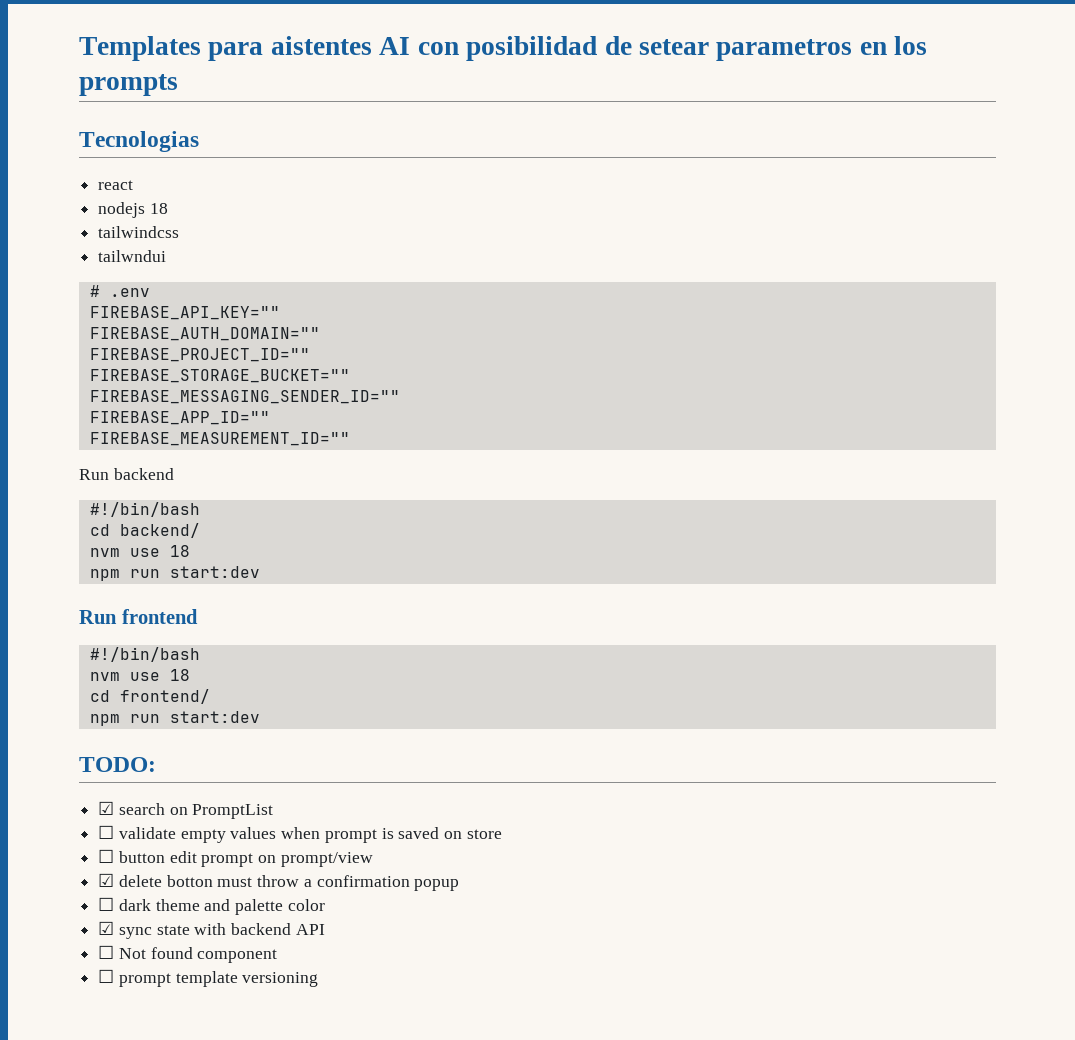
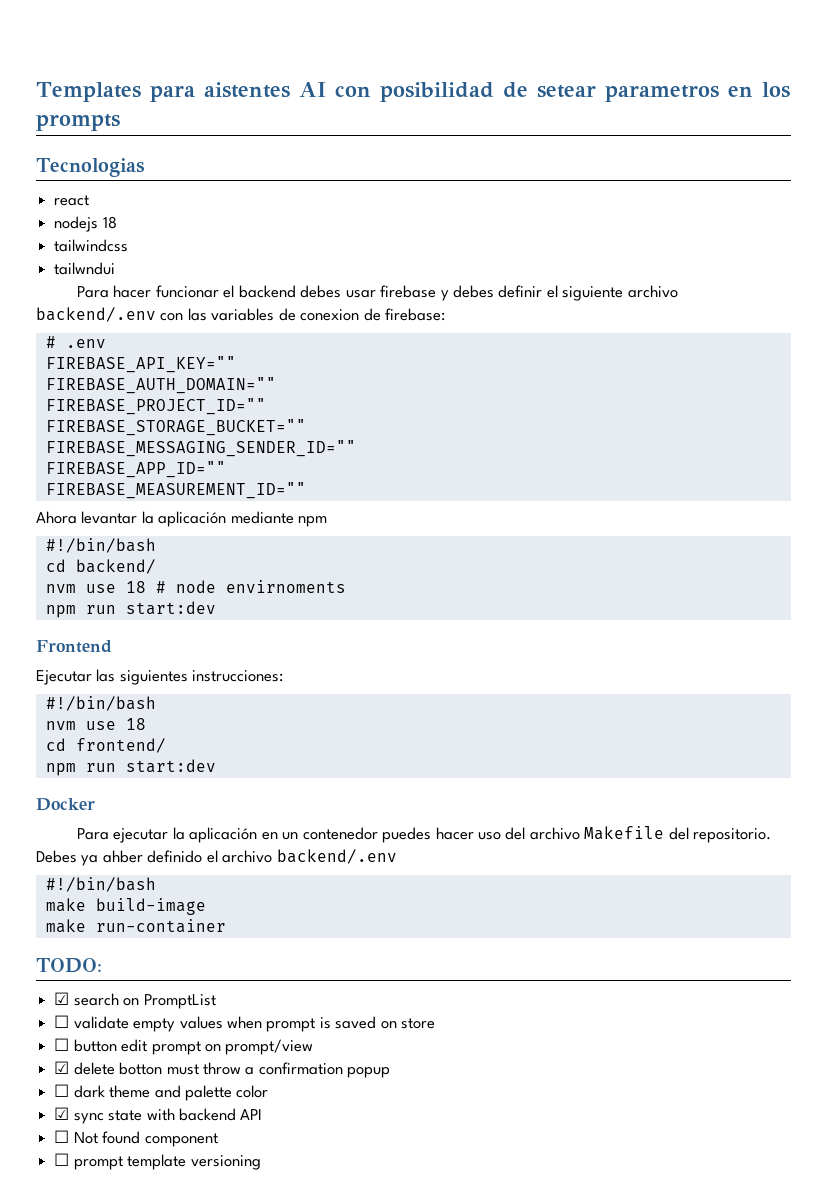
(167, 256) none -> [76,285,678,301] [36,307,446,322] // Para hacer funcionar el backend debes usar firebase y debes definir el siguiente archivo backend/.env con las variables de conexion de firebase:
[79,468,174,480] Run backend -> [36,511,328,527] Ahora levantar la aplicación mediante npm
[89,566,260,581] [79,609,198,624] // npm run start:dev // Run frontend -> [155,580,346,593] [45,601,216,618] [36,640,112,653] [36,669,284,685] # node envirnoments // npm run start:dev // Frontend // Ejecutar las siguientes instrucciones:
(260, 717) none -> [36,798,95,811] [76,826,772,843] [36,849,397,866] [45,877,156,892] [45,898,206,915] [45,919,226,933] // Docker // Para ejecutar la aplicación en un contenedor puedes hacer uso del archivo Makefile del repositorio. Debes ya ahber definido el archivo backend/.env // #!/bin/bash // make build-image // make run-container

